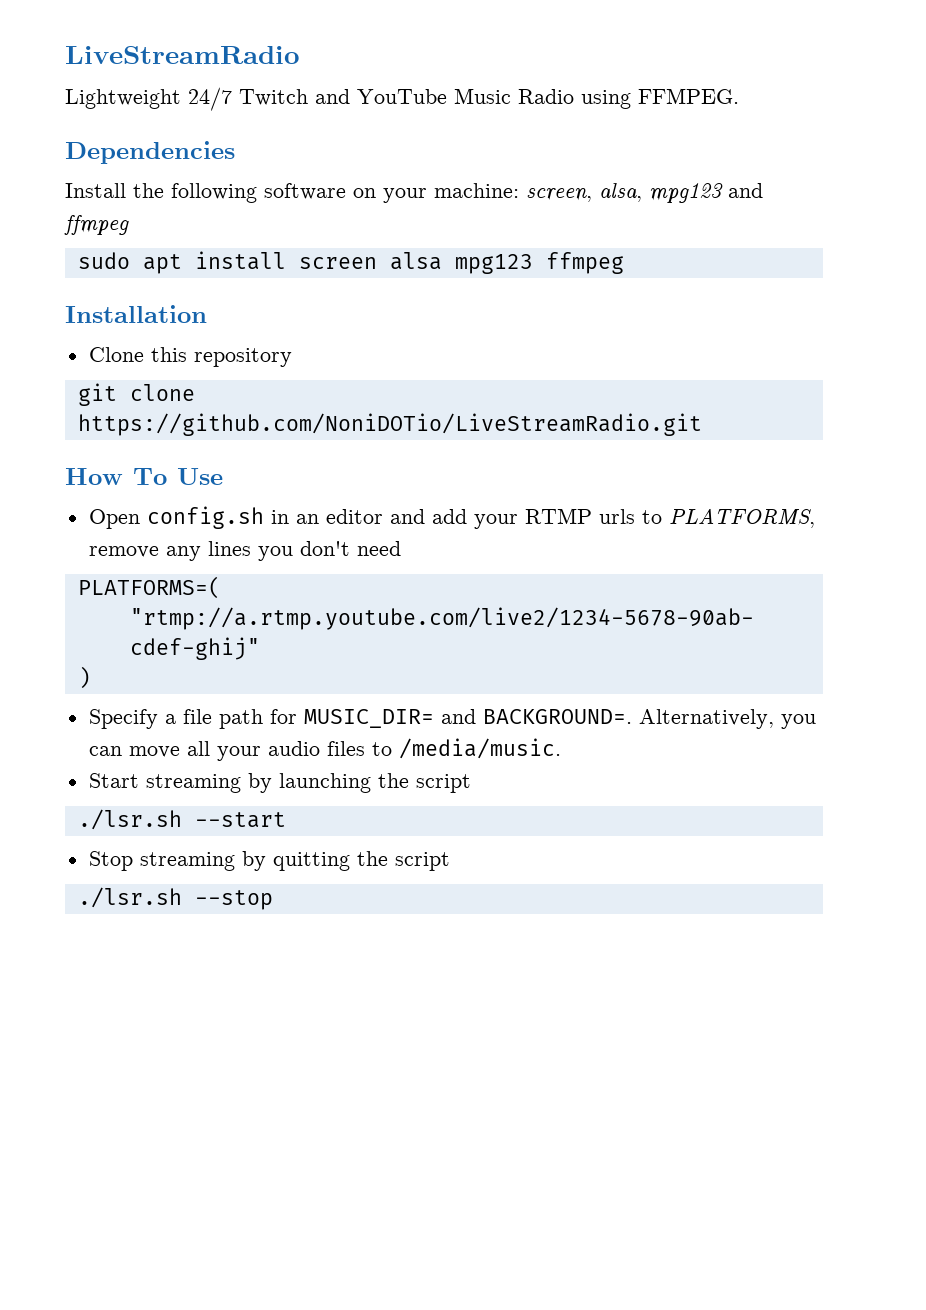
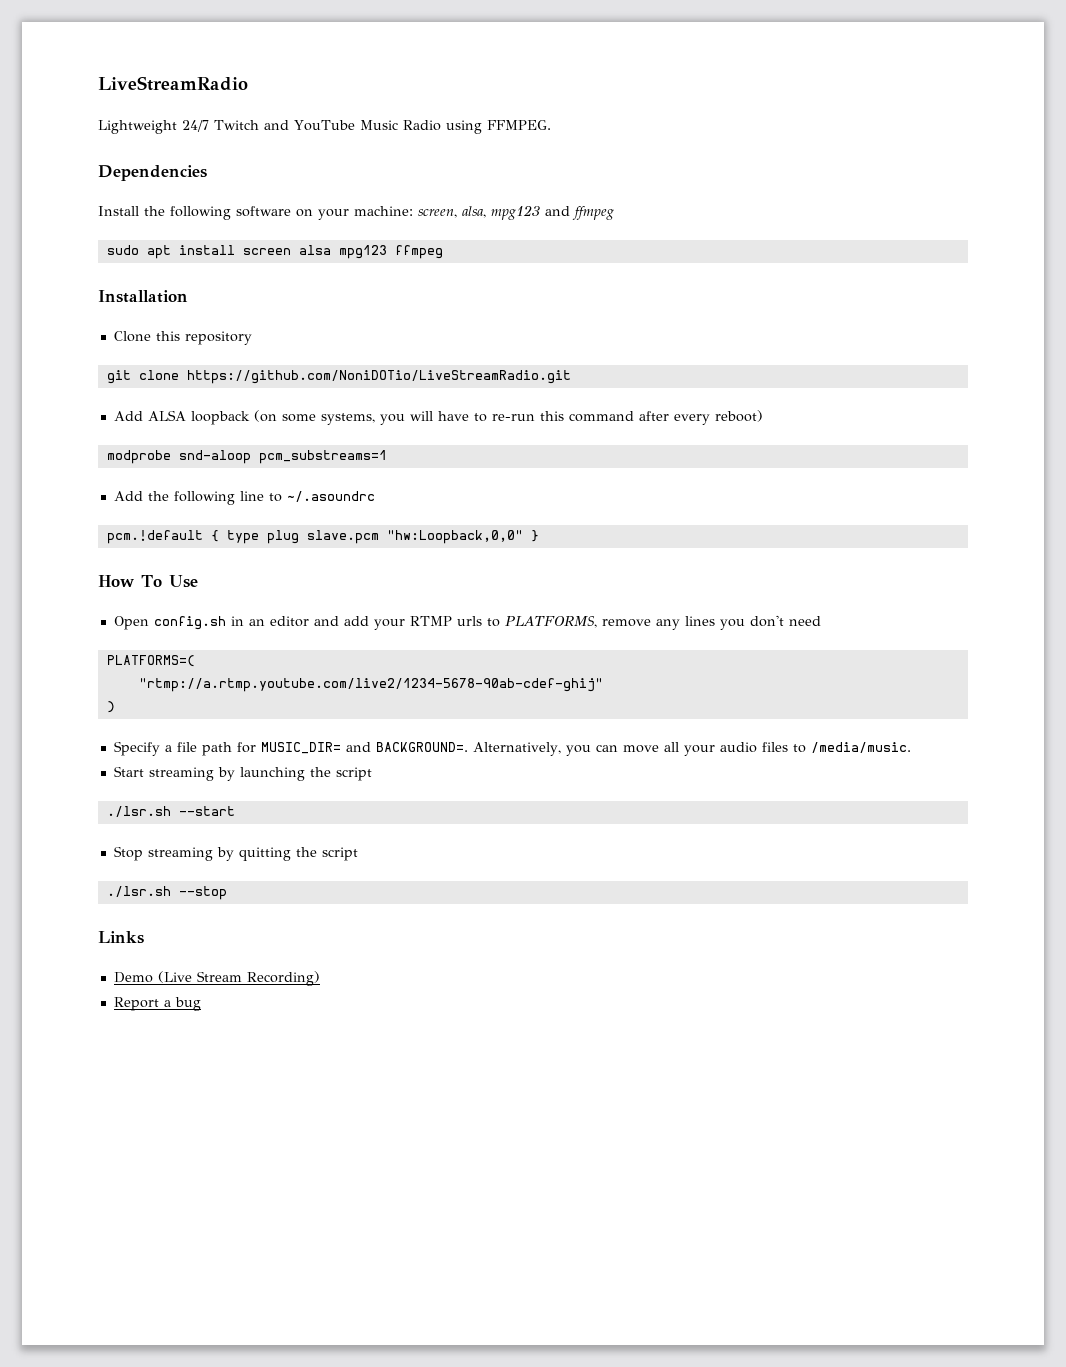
(702, 424) none -> [113,410,763,425] [106,450,387,464] [113,491,375,505] [106,530,539,544] // Add ALSA loopback (on some systems, you will have to re-run this command after every reboot) // modprobe snd-aloop pcm_substreams=1 // Add the following line to ~/.asoundrc // pcm.!default { type plug slave.pcm "hw:Loopback,0,0" }
(273, 900) none -> [98,931,144,944] [113,971,320,986] [113,997,201,1011] // Links // Demo (Live Stream Recording) // Report a bug

